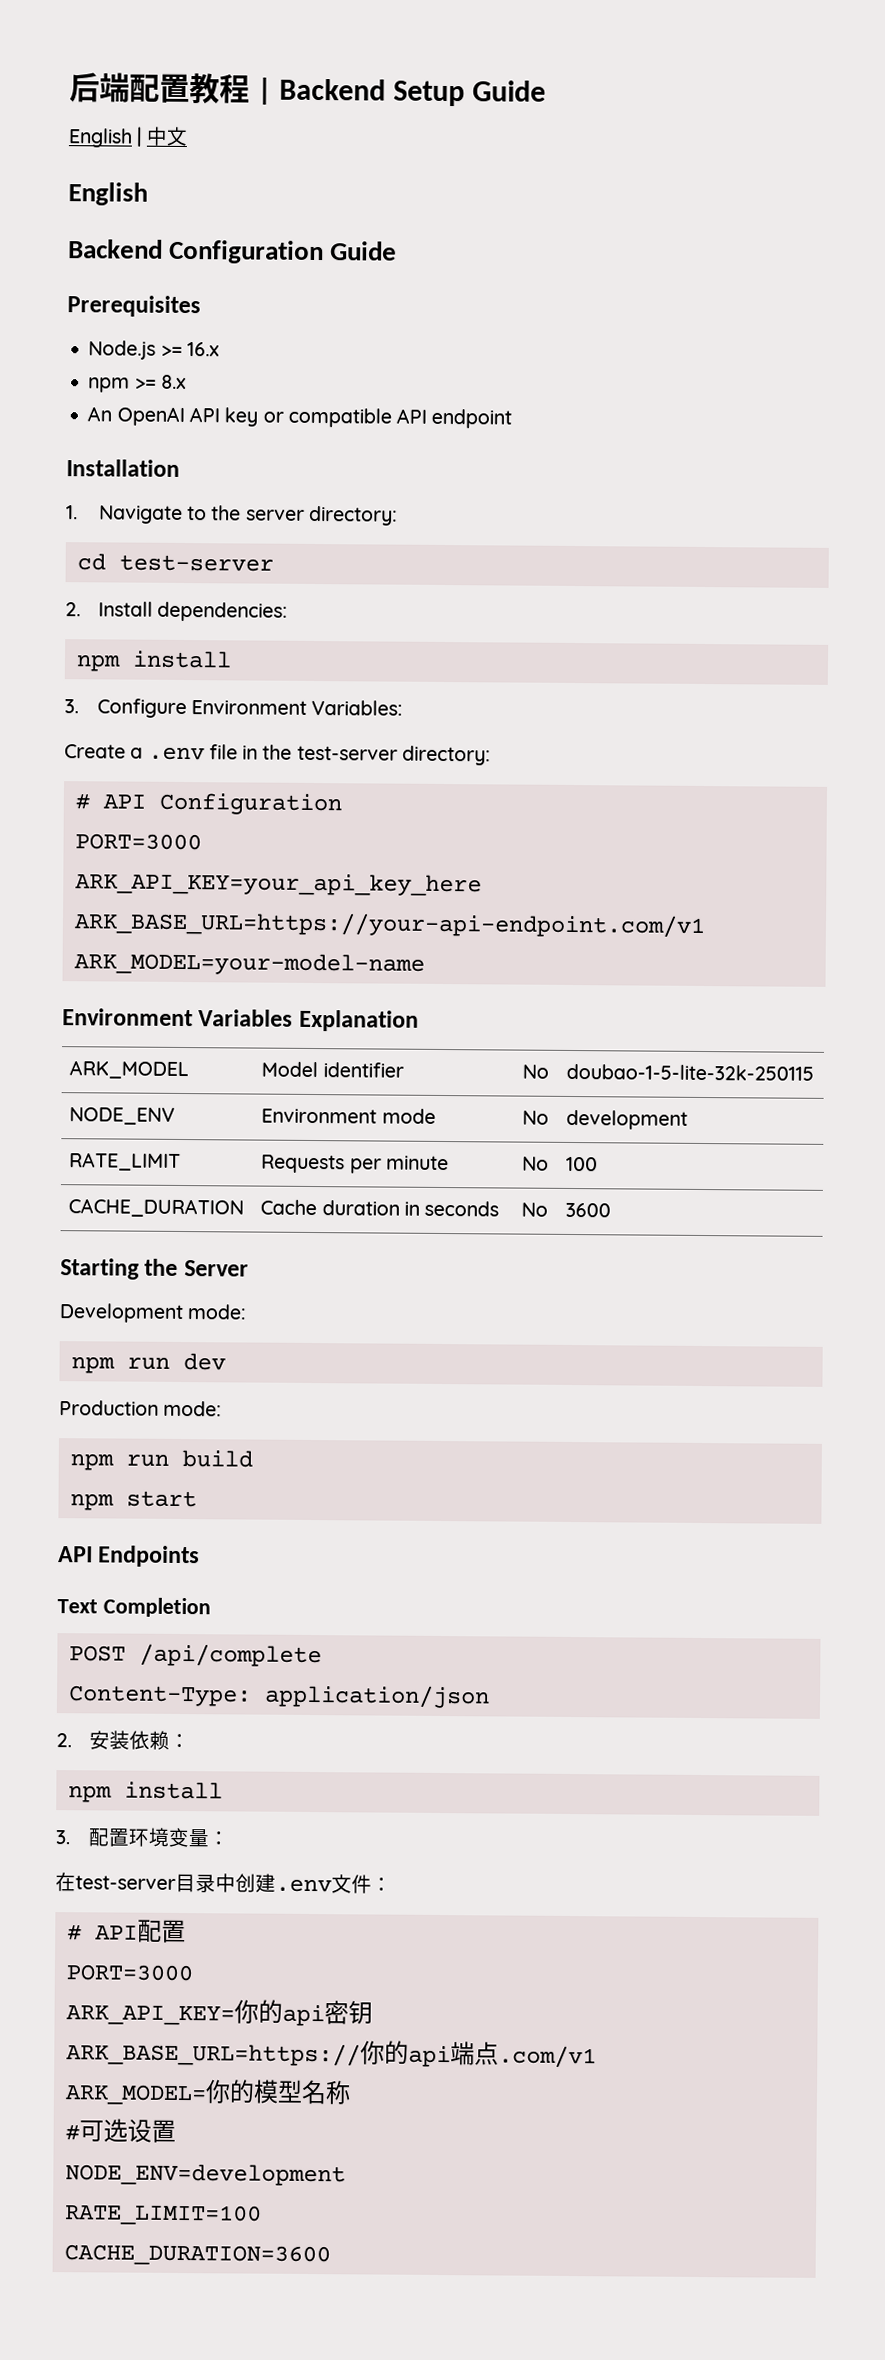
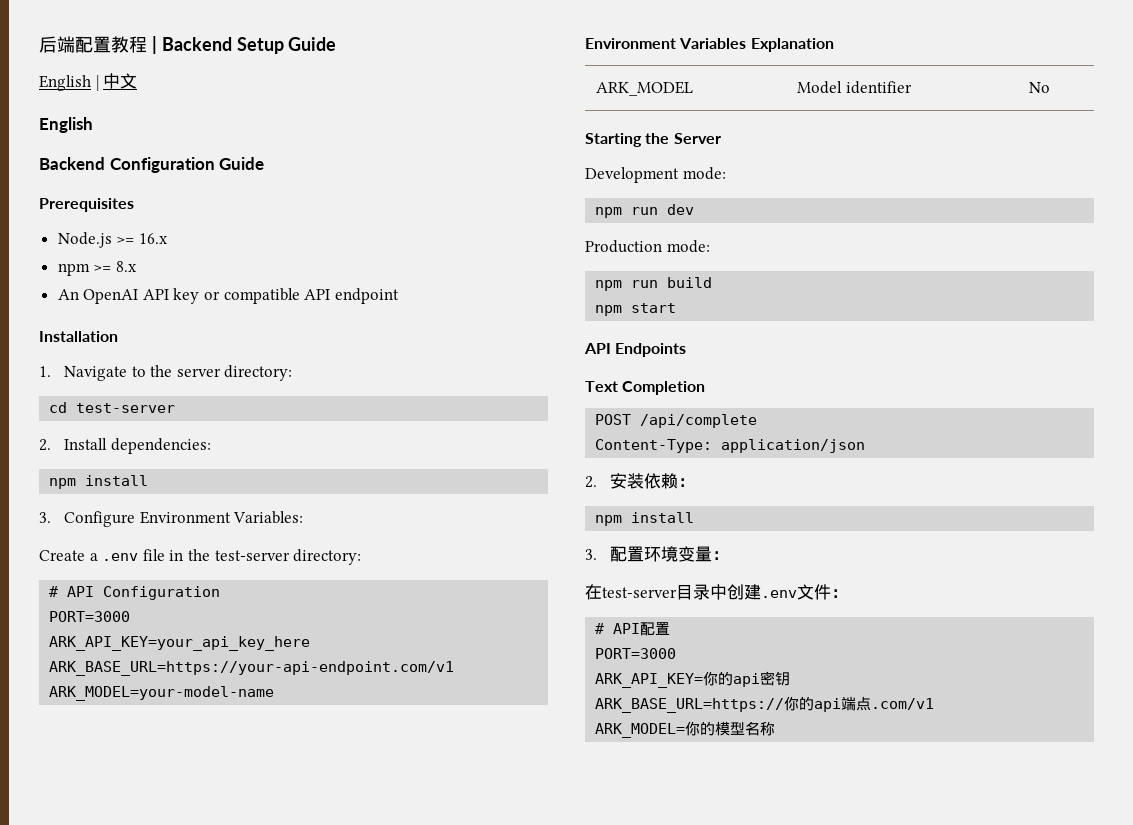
[566,1063,815,1081] [69,1107,176,1125] [261,1108,436,1124] [522,1110,550,1125] [566,1109,689,1130] [69,1152,182,1171] [261,1154,449,1174] [522,1156,550,1171] [566,1156,599,1172] [68,1198,245,1218] [260,1199,500,1217] [521,1202,549,1217] [565,1202,612,1218] | doubao-1-5-lite-32k-250115 // NODE_ENV | Environment mode | No | development // RATE_LIMIT | Requests per minute | No | 100 // CACHE_DURATION | Cache duration in seconds | No | 3600 -> (1051, 87) none
[64,2118,176,2143] [64,2163,346,2187] [63,2204,262,2226] [63,2244,331,2267] // #可选设置 // NODE_ENV=development // RATE_LIMIT=100 // CACHE_DURATION=3600 -> (776, 728) none

